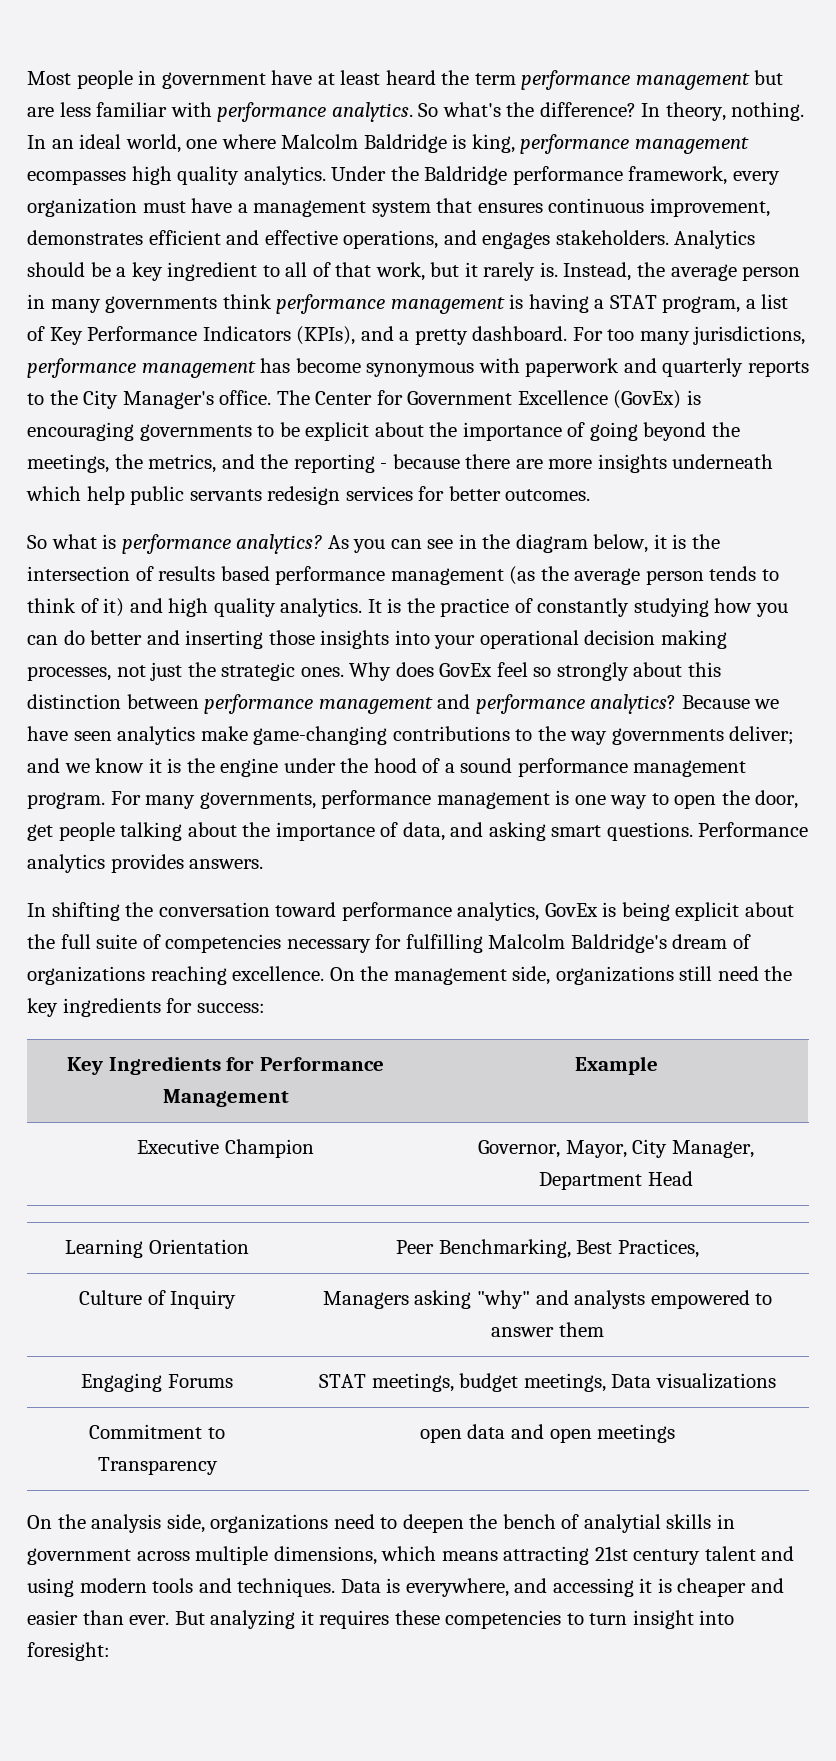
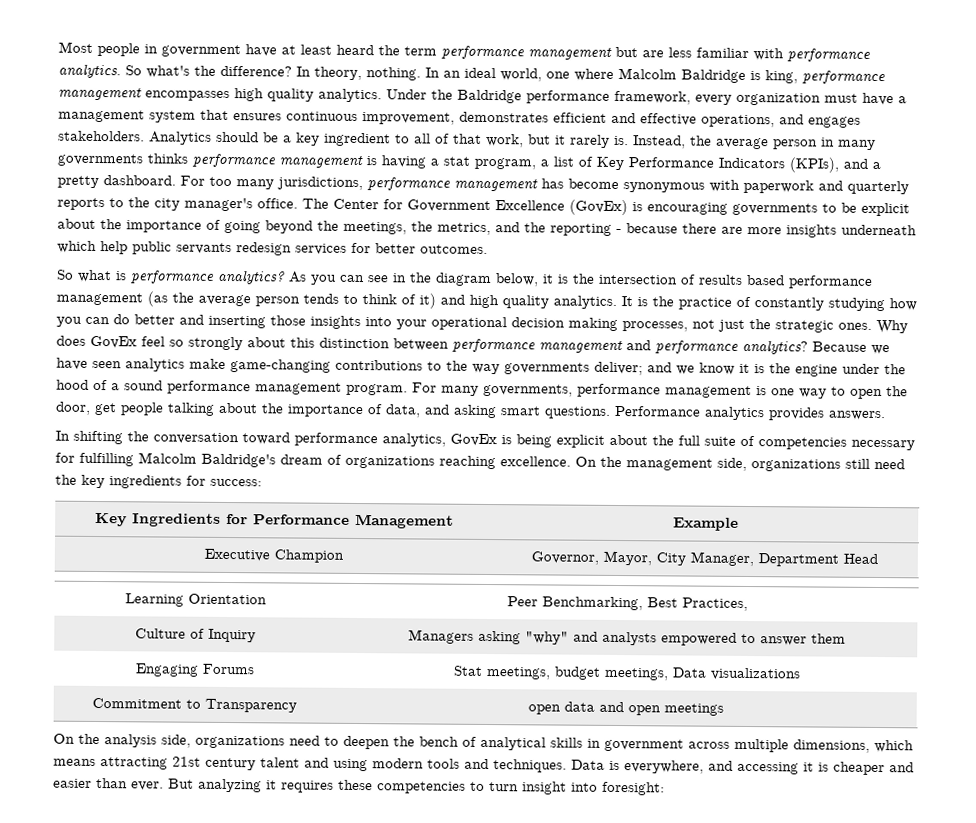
[27,170,126,185] ecompasses -> [145,90,230,102] encompasses
[222,294,272,309] think -> [147,153,188,164] thinks
[609,295,657,309] STAT -> [443,156,470,166] stat
[83,390,214,409] City Manager's -> [154,197,253,212] city manager's
[319,1374,367,1388] STAT -> [452,665,483,676] Stat
[583,1514,661,1533] analytial -> [480,736,546,751] analytical

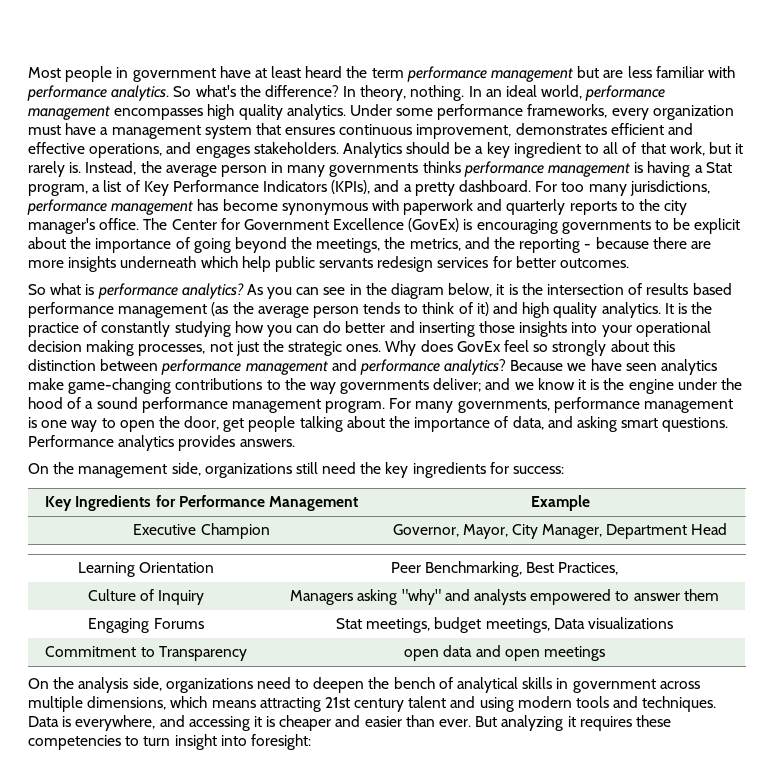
[546,67,798,84] one where Malcolm Baldridge is king, -> (583, 92) none
[431,89,691,105] the Baldridge performance framework, -> [396,104,608,120] some performance frameworks,
[443,156,470,166] stat -> [705,162,732,173] Stat
[55,430,915,451] [55,452,571,470] In shifting the conversation toward performance analytics, GovEx is being explicit about the full suite of competencies necessary for fulfilling Malcolm Baldridge's dream of organizations reaching excellence. -> (295, 443) none

